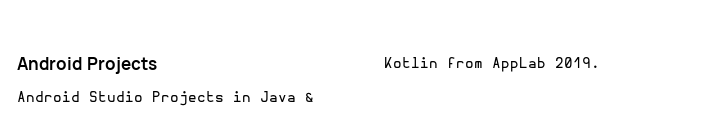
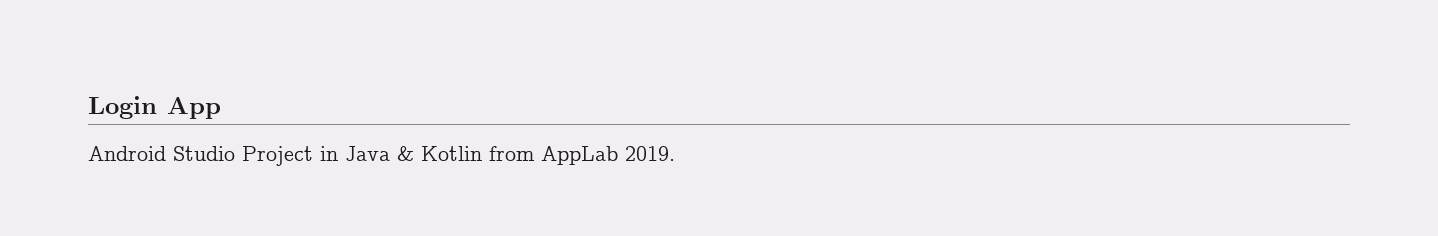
[17,57,157,74] Android Projects -> [88,96,221,119] Login App
[152,91,224,106] Projects -> [242,146,313,166] Project

